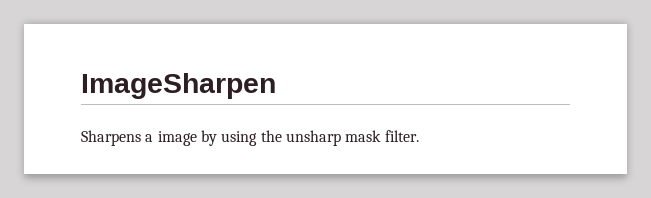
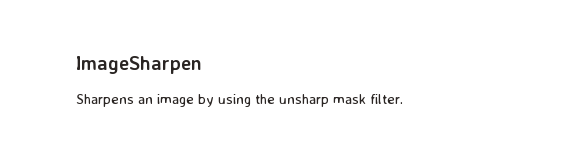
[145,134,154,142] a -> [138,97,153,104] an

